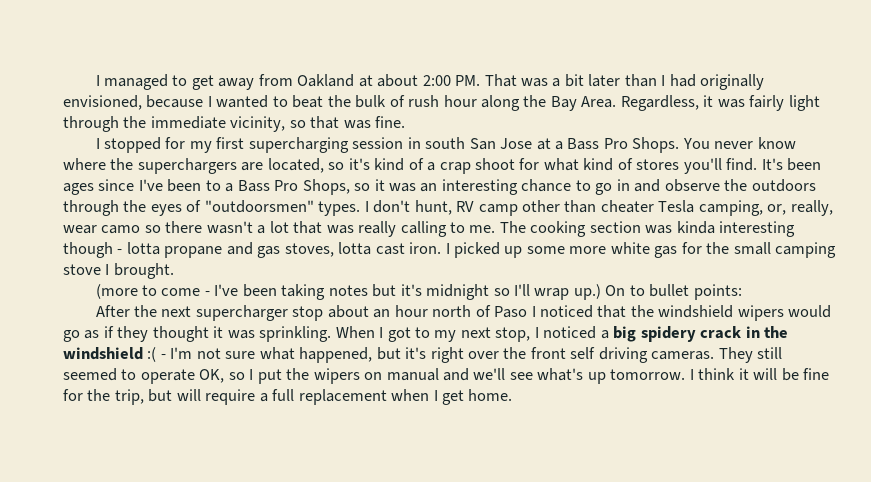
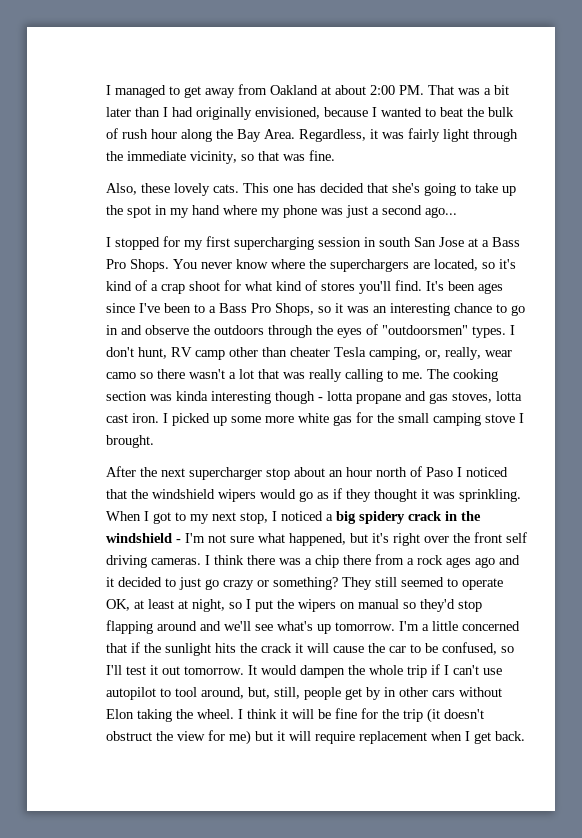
(406, 122) none -> [106,183,516,196] [106,205,457,218] // Also, these lovely cats. This one has decided that she's going to take up the spot in my hand where my phone was just a second ago...
[95,284,742,300] // (more to come - I've been taking notes but it's midnight so I'll wrap up.) On to bullet points: -> (154, 441) none
[147,347,157,362] :( -> (172, 538) none
(715, 355) none -> [205,554,520,568] [106,577,338,590] I think there was a chip there from a rock ages ago and it decided to just go crazy or something?
(225, 376) none -> [134,599,225,612] at least at night,
(439, 374) none -> [403,599,482,612] [106,620,197,634] so they'd stop flapping around
(686, 374) none -> [399,621,520,631] [106,642,514,656] [106,664,502,678] [106,687,502,700] [106,709,234,722] I'm a little concerned that if the sunlight hits the crack it will cause the car to be confused, so I'll test it out tomorrow. It would dampen the whole trip if I can't use autopilot to tool around, but, still, people get by in other cars without Elon taking the wheel.
[114,389,295,405] trip, but will require a full -> [403,708,484,723] [106,730,355,745] trip (it doesn't obstruct the view for me) but it will require
[468,389,513,401] home. -> [495,731,525,741] back.

